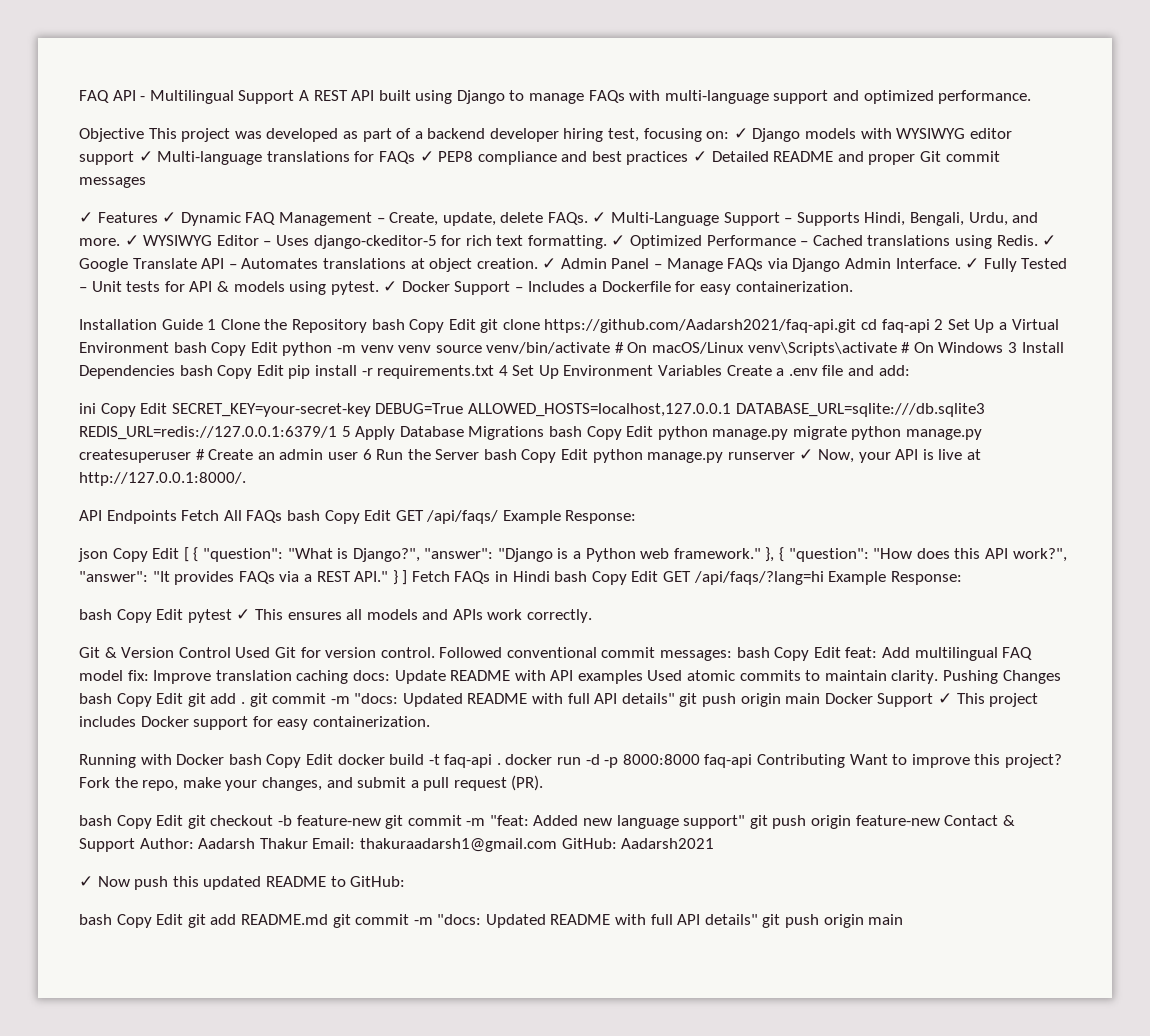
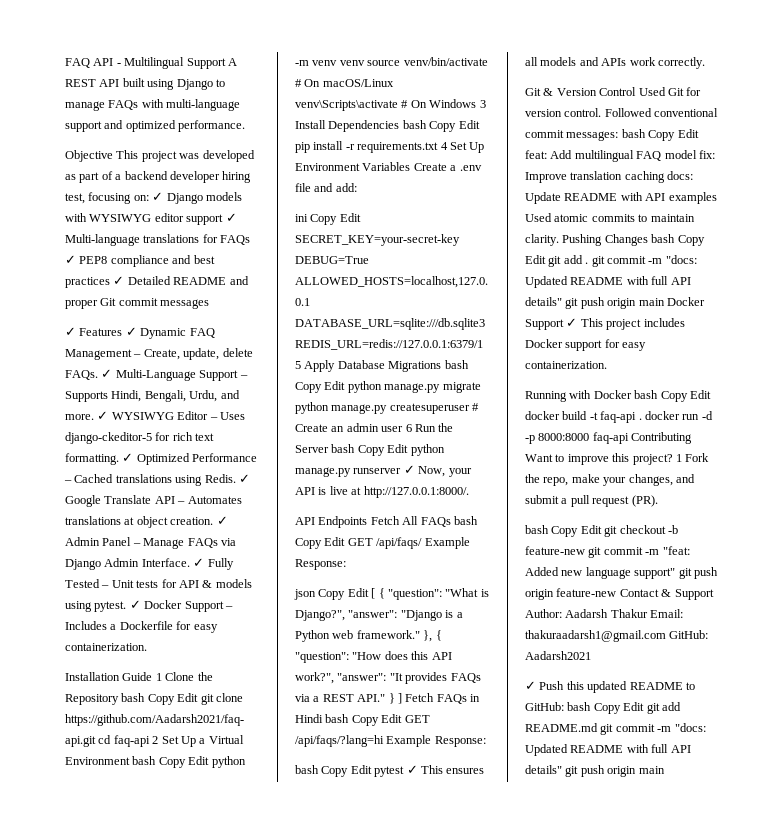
(1062, 761) none -> [675,454,682,462] 1
[97,876,169,890] Now push -> [539,681,565,690] Push
(406, 881) // -> (564, 706) none

